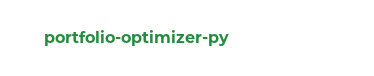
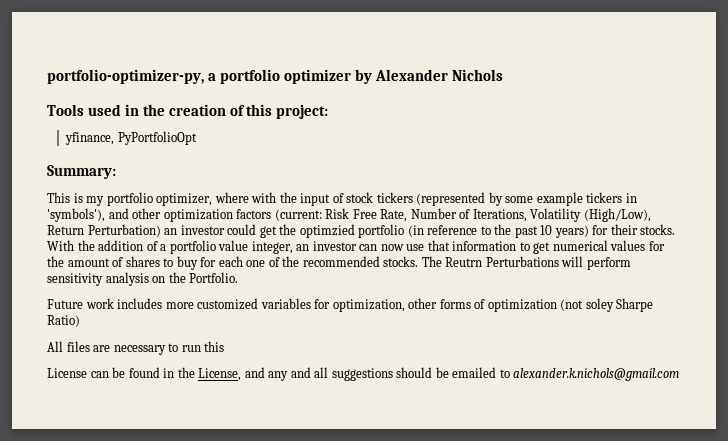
[44,30,229,46] portfolio-optimizer-py -> [47,69,504,84] [47,104,329,119] [65,131,197,145] [47,165,116,179] [47,192,637,206] [47,208,651,222] [47,224,676,238] [47,240,665,254] [47,256,631,270] [47,272,239,286] [47,298,654,312] [47,315,80,327] [47,341,225,355] [47,367,680,381] portfolio-optimizer-py, a portfolio optimizer by Alexander Nichols // Tools used in the creation of this project: // yfinance, PyPortfolioOpt // Summary: // This is my portfolio optimizer, where with the input of stock tickers (represented by some example tickers in 'symbols'), and other optimization factors (current: Risk Free Rate, Number of Iterations, Volatility (High/Low), Return Perturbation) an investor could get the optimzied portfolio (in reference to the past 10 years) for their stocks. With the addition of a portfolio value integer, an investor can now use that information to get numerical values for the amount of shares to buy for each one of the recommended stocks. The Reutrn Perturbations will perform sensitivity analysis on the Portfolio. // Future work includes more customized variables for optimization, other forms of optimization (not soley Sharpe Ratio) // All files are necessary to run this // License can be found in the License, and any and all suggestions should be emailed to alexander.k.nichols@gmail.com

